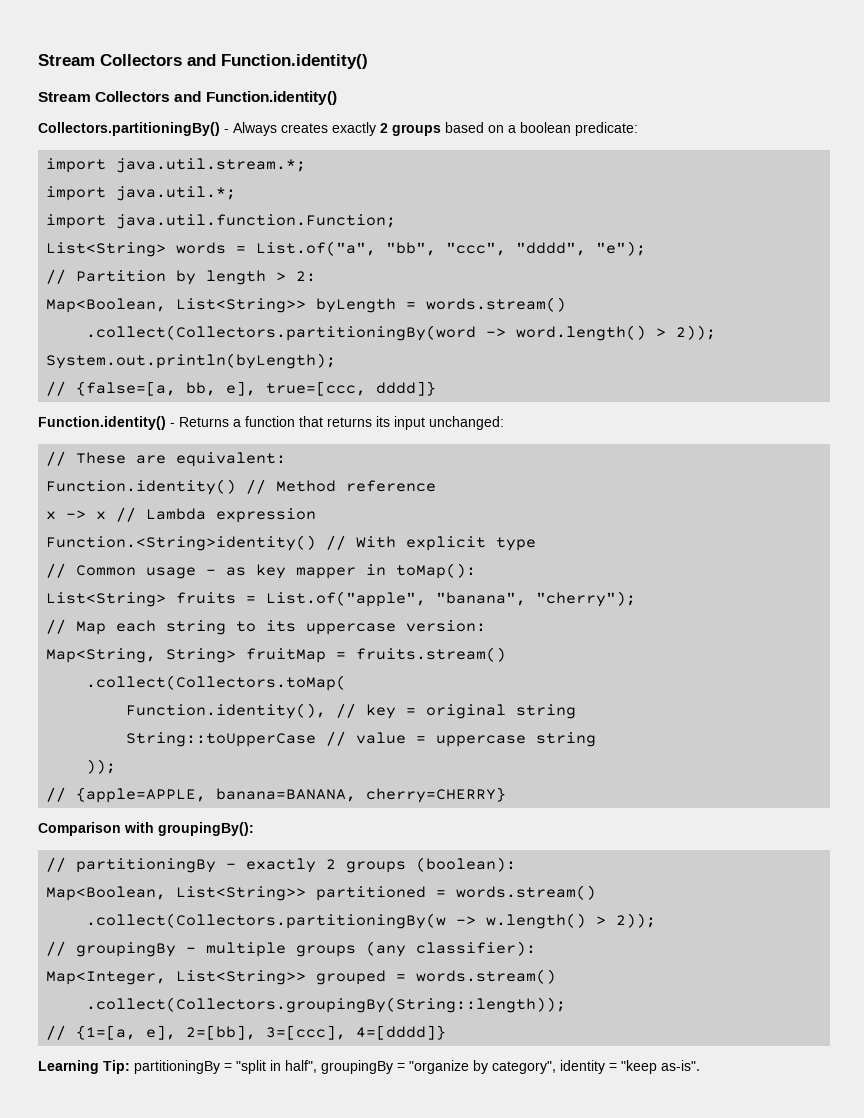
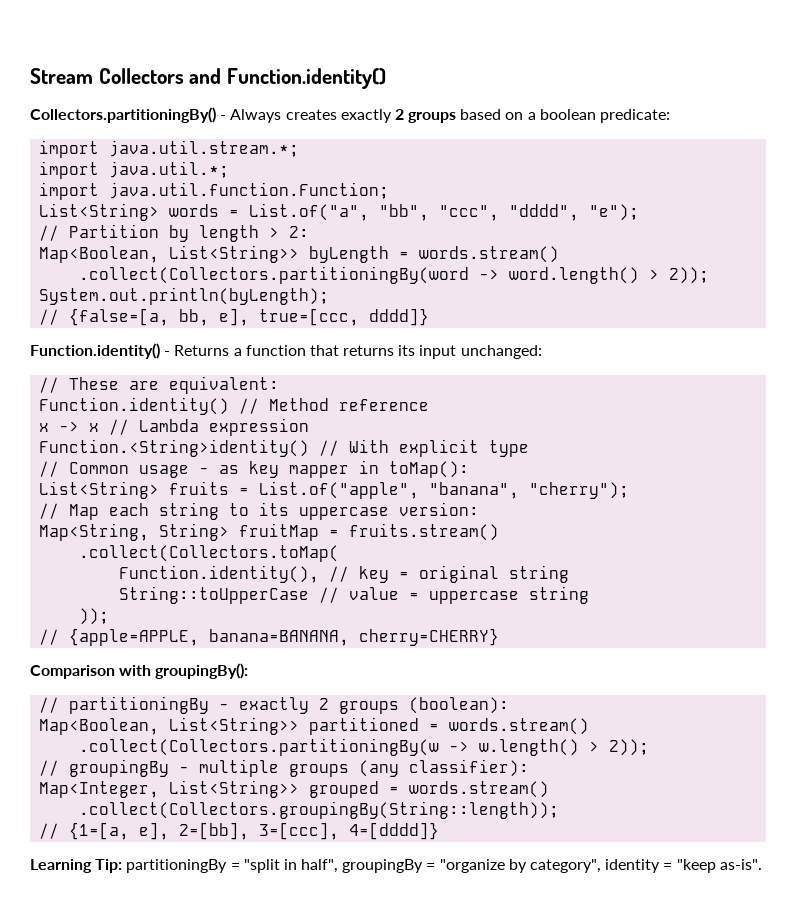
[38,54,368,69] [38,91,337,105] Stream Collectors and Function.identity() // Stream Collectors and Function.identity() -> [30,68,387,89] Stream Collectors and Function.identity()

